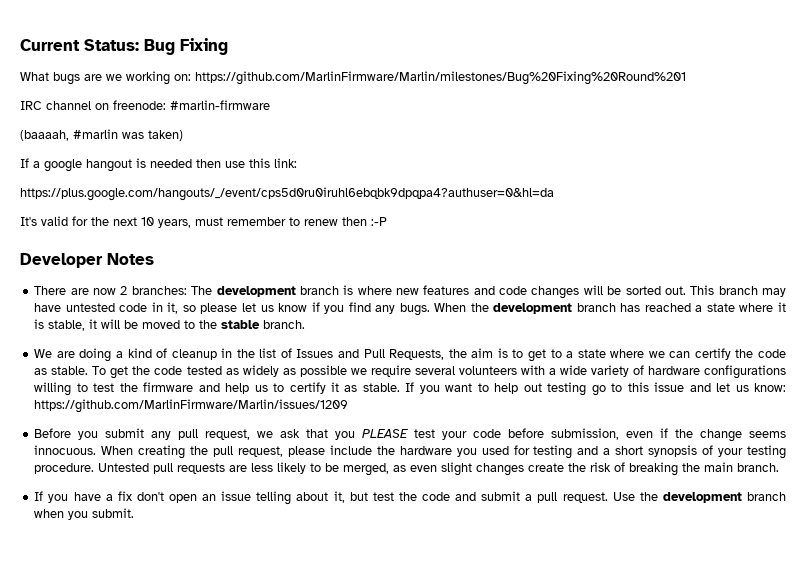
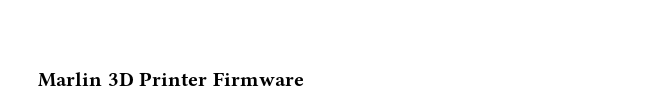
[20,38,228,55] [20,71,686,85] [20,100,270,110] [20,129,183,141] [20,158,297,172] [20,187,554,201] [20,216,387,228] [20,253,154,268] [34,285,787,299] [34,302,787,316] [34,319,306,331] [34,348,787,362] [34,365,786,379] [34,382,786,396] [34,399,349,413] [34,428,787,442] [34,445,786,459] [34,462,780,476] [34,491,786,505] [34,508,135,520] Current Status: Bug Fixing // What bugs are we working on: https://github.com/MarlinFirmware/Marlin/milestones/Bug%20Fixing%20Round%201 // IRC channel on freenode: #marlin-firmware // (baaaah, #marlin was taken) // If a google hangout is needed then use this link: // https://plus.google.com/hangouts/_/event/cps5d0ru0iruhl6ebqbk9dpqpa4?authuser=0&hl=da // It's valid for the next 10 years, must remember to renew then :-P // Developer Notes // There are now 2 branches: The development branch is where new features and code changes will be sorted out. This branch may have untested code in it, so please let us know if you find any bugs. When the development branch has reached a state where it is stable, it will be moved to the stable branch. // We are doing a kind of cleanup in the list of Issues and Pull Requests, the aim is to get to a state where we can certify the code as stable. To get the code tested as widely as possible we require several volunteers with a wide variety of hardware configurations willing to test the firmware and help us to certify it as stable. If you want to help out testing go to this issue and let us know: https://github.com/MarlinFirmware/Marlin/issues/1209 // Before you submit any pull request, we ask that you PLEASE test your code before submission, even if the change seems innocuous. When creating the pull request, please include the hardware you used for testing and a short synopsis of your testing procedure. Untested pull requests are less likely to be merged, as even slight changes create the risk of breaking the main branch. // If you have a fix don't open an issue telling about it, but test the code and submit a pull request. Use the development branch when you submit. -> [38,72,304,87] Marlin 3D Printer Firmware

